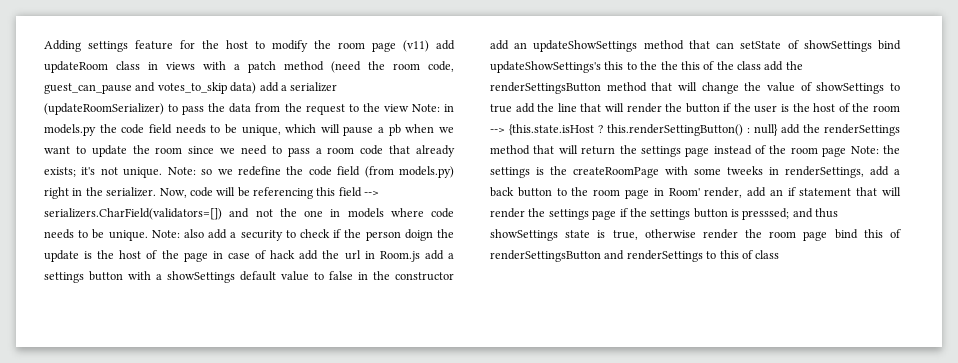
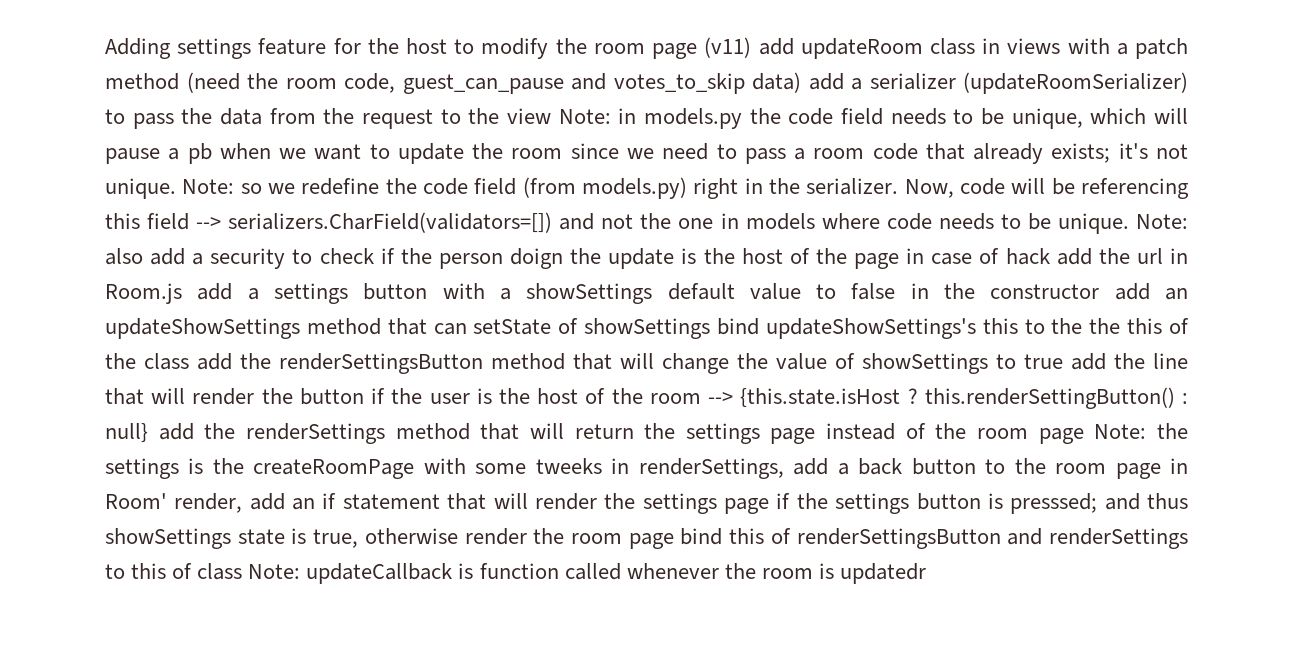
(780, 254) none -> [248,563,926,584] Note: updateCallback is function called whenever the room is updatedr

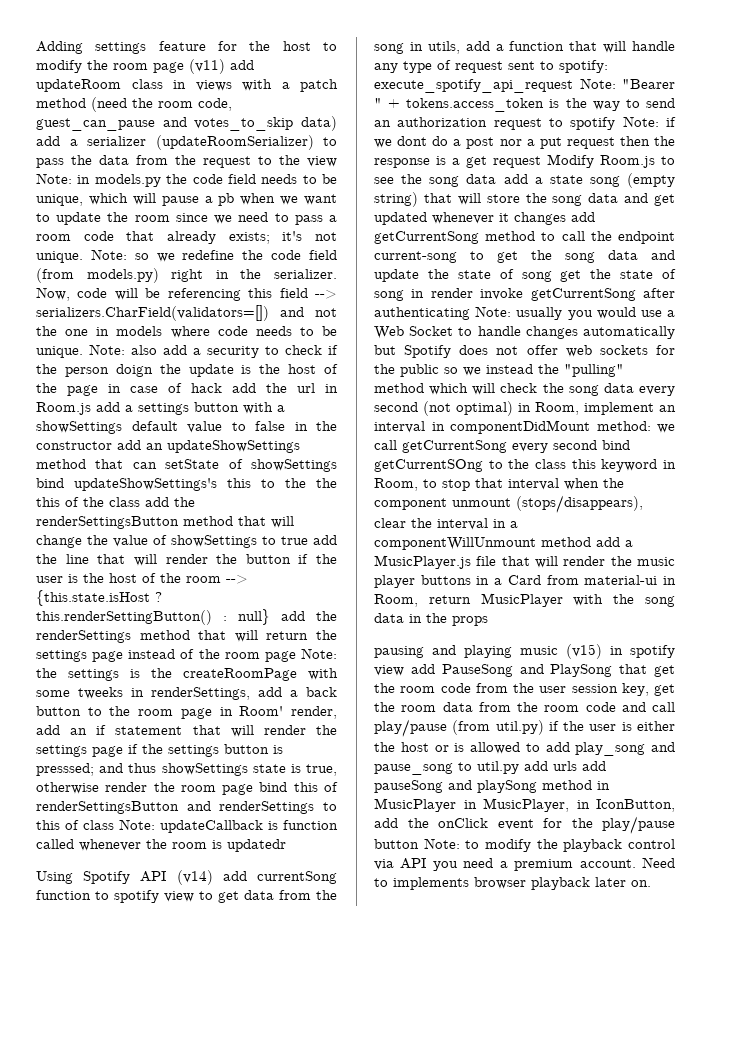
(926, 573) none -> [36,870,337,885] [36,890,337,903] [374,41,675,54] [374,60,608,73] [374,78,675,93] [374,98,675,112] [374,116,676,130] [374,136,675,149] [374,154,675,168] [374,173,675,188] [374,192,675,207] [374,212,595,225] [374,231,675,244] [374,250,675,263] [374,269,676,282] [374,288,675,301] [374,306,675,320] [374,326,675,339] [374,345,675,358] [374,364,624,377] [374,383,675,396] [374,401,676,416] [374,420,675,434] [374,440,630,453] [374,459,676,472] [374,478,624,491] [374,495,643,513] [374,518,518,530] [374,537,633,550] [374,555,675,569] [374,575,676,588] [374,593,675,607] [374,613,488,626] [374,644,675,659] [374,664,675,677] [374,683,675,696] [374,702,675,712] [374,719,675,737] [374,742,675,756] [374,761,606,775] [374,780,610,793] [374,798,675,812] [374,816,675,834] [374,838,675,852] [374,857,675,871] [374,877,651,890] // Using Spotify API (v14) add currentSong function to spotify view to get data from the song in utils, add a function that will handle any type of request sent to spotify: execute_spotify_api_request Note: "Bearer " + tokens.access_token is the way to send an authorization request to spotify Note: if we dont do a post nor a put request then the response is a get request Modify Room.js to see the song data add a state song (empty string) that will store the song data and get updated whenever it changes add getCurrentSong method to call the endpoint current-song to get the song data and update the state of song get the state of song in render invoke getCurrentSong after authenticating Note: usually you would use a Web Socket to handle changes automatically but Spotify does not offer web sockets for the public so we instead the "pulling" method which will check the song data every second (not optimal) in Room, implement an interval in componentDidMount method: we call getCurrentSong every second bind getCurrentSOng to the class this keyword in Room, to stop that interval when the component unmount (stops/disappears), clear the interval in a componentWillUnmount method add a MusicPlayer.js file that will render the music player buttons in a Card from material-ui in Room, return MusicPlayer with the song data in the props // pausing and playing music (v15) in spotify view add PauseSong and PlaySong that get the room code from the user session key, get the room data from the room code and call play/pause (from util.py) if the user is either the host or is allowed to add play_song and pause_song to util.py add urls add pauseSong and playSong method in MusicPlayer in MusicPlayer, in IconButton, add the onClick event for the play/pause button Note: to modify the playback control via API you need a premium account. Need to implements browser playback later on.

